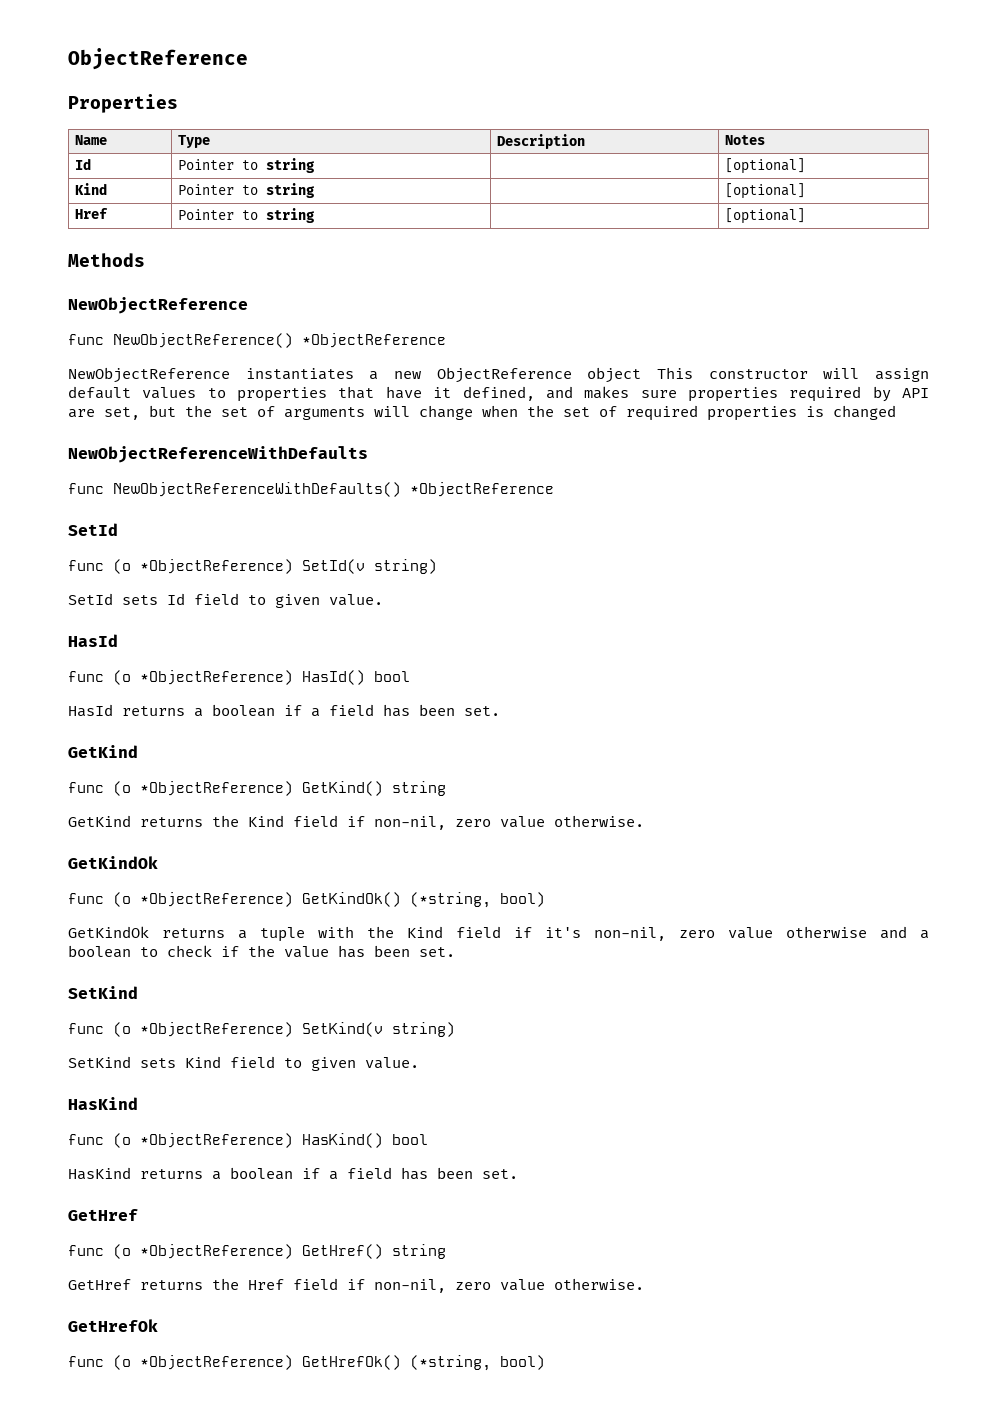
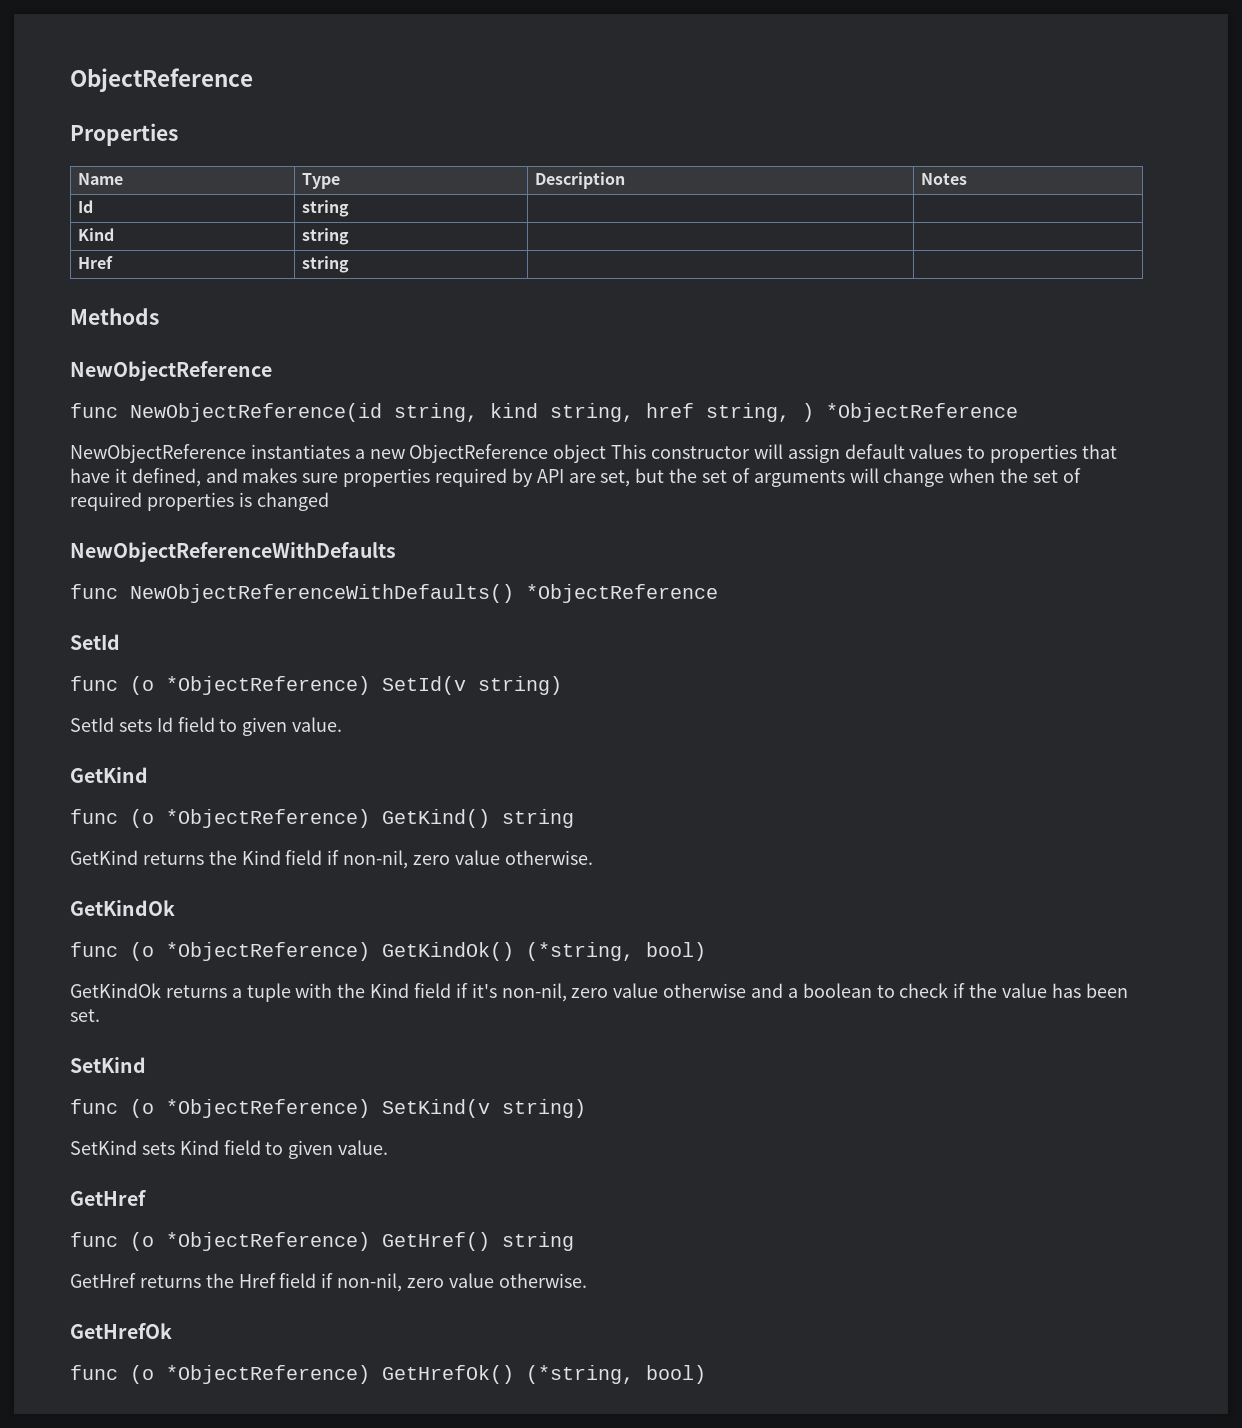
[177,158,315,173] [724,158,805,174] Pointer to string | | [optional] -> [302,200,350,217] string | |
[177,183,315,198] [724,183,805,199] Pointer to string | | [optional] -> [302,228,350,245] string | |
[177,208,315,223] [724,208,805,224] Pointer to string | | [optional] -> [302,256,350,273] string | |
[113,333,293,348] NewObjectReference() -> [130,403,814,422] NewObjectReference(id string, kind string, href string, )
[68,634,118,647] [68,670,410,685] [68,704,500,717] // HasId // func (o *ObjectReference) HasId() bool // HasId returns a boolean if a field has been set. -> (343, 724) none
[68,1097,138,1110] [68,1133,428,1148] [68,1167,518,1180] // HasKind // func (o *ObjectReference) HasKind() bool // HasKind returns a boolean if a field has been set. -> (389, 1147) none

